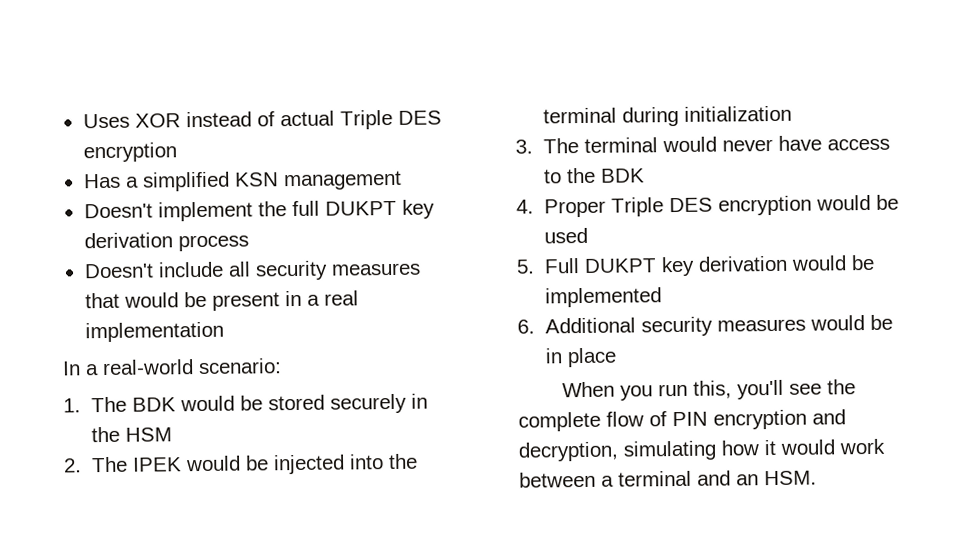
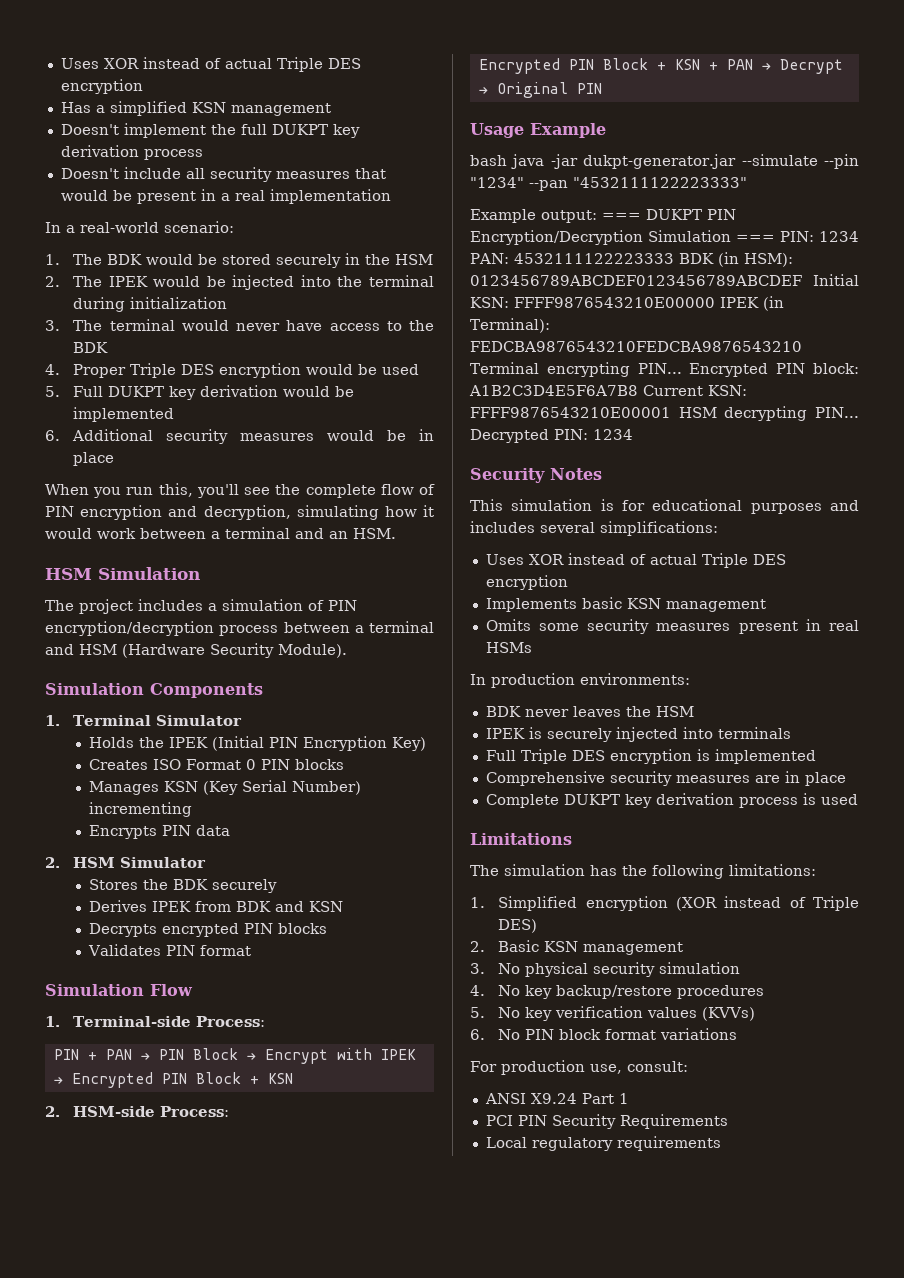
(817, 478) none -> [45,567,200,580] [45,599,357,614] [45,621,434,636] [45,643,347,658] [45,683,263,698] [45,715,243,726] [89,736,427,751] [89,759,345,770] [89,780,362,795] [89,802,193,817] [89,825,231,839] [45,857,207,868] [89,879,278,893] [89,900,344,912] [89,923,328,937] [88,944,252,956] [45,984,193,996] [45,1016,266,1027] [53,1048,416,1064] [53,1072,293,1088] [45,1106,230,1117] [478,58,843,74] [478,82,602,98] [470,123,606,138] [470,154,859,169] [470,177,747,191] [470,209,736,223] [470,230,859,245] [470,252,793,267] [470,274,859,286] [470,296,784,311] [470,318,550,333] [470,341,802,352] [470,362,859,377] [469,385,747,396] [470,406,860,421] [470,429,633,443] [470,468,602,483] [470,499,859,514] [470,521,718,536] [485,553,786,568] [485,575,568,590] [485,597,766,612] [485,619,859,634] [485,642,532,653] [470,673,690,688] [485,706,694,717] [485,727,791,742] [485,749,816,764] [485,771,846,786] [485,793,858,808] [470,833,572,845] [470,864,816,879] [470,896,859,911] [498,919,538,933] [470,940,684,955] [470,962,741,977] [470,985,765,999] [470,1006,756,1021] [470,1028,738,1040] [470,1060,688,1075] [484,1093,629,1104] [485,1114,728,1129] [485,1136,721,1151] // HSM Simulation // The project includes a simulation of PIN encryption/decryption process between a terminal and HSM (Hardware Security Module). // Simulation Components // 1. Terminal Simulator // Holds the IPEK (Initial PIN Encryption Key) // Creates ISO Format 0 PIN blocks // Manages KSN (Key Serial Number) incrementing // Encrypts PIN data // 2. HSM Simulator // Stores the BDK securely // Derives IPEK from BDK and KSN // Decrypts encrypted PIN blocks // Validates PIN format // Simulation Flow // 1. Terminal-side Process: // PIN + PAN → PIN Block → Encrypt with IPEK → Encrypted PIN Block + KSN // 2. HSM-side Process: // Encrypted PIN Block + KSN + PAN → Decrypt → Original PIN // Usage Example // bash java -jar dukpt-generator.jar --simulate --pin "1234" --pan "4532111122223333" // Example output: === DUKPT PIN Encryption/Decryption Simulation === PIN: 1234 PAN: 4532111122223333 BDK (in HSM): 0123456789ABCDEF0123456789ABCDEF Initial KSN: FFFF9876543210E00000 IPEK (in Terminal): FEDCBA9876543210FEDCBA9876543210 Terminal encrypting PIN... Encrypted PIN block: A1B2C3D4E5F6A7B8 Current KSN: FFFF9876543210E00001 HSM decrypting PIN... Decrypted PIN: 1234 // Security Notes // This simulation is for educational purposes and includes several simplifications: // Uses XOR instead of actual Triple DES encryption // Implements basic KSN management // Omits some security measures present in real HSMs // In production environments: // BDK never leaves the HSM // IPEK is securely injected into terminals // Full Triple DES encryption is implemented // Comprehensive security measures are in place // Complete DUKPT key derivation process is used // Limitations // The simulation has the following limitations: // 1. Simplified encryption (XOR instead of Triple DES) // 2. Basic KSN management // 3. No physical security simulation // 4. No key backup/restore procedures // 5. No key verification values (KVVs) // 6. No PIN block format variations // For production use, consult: // ANSI X9.24 Part 1 // PCI PIN Security Requirements // Local regulatory requirements

